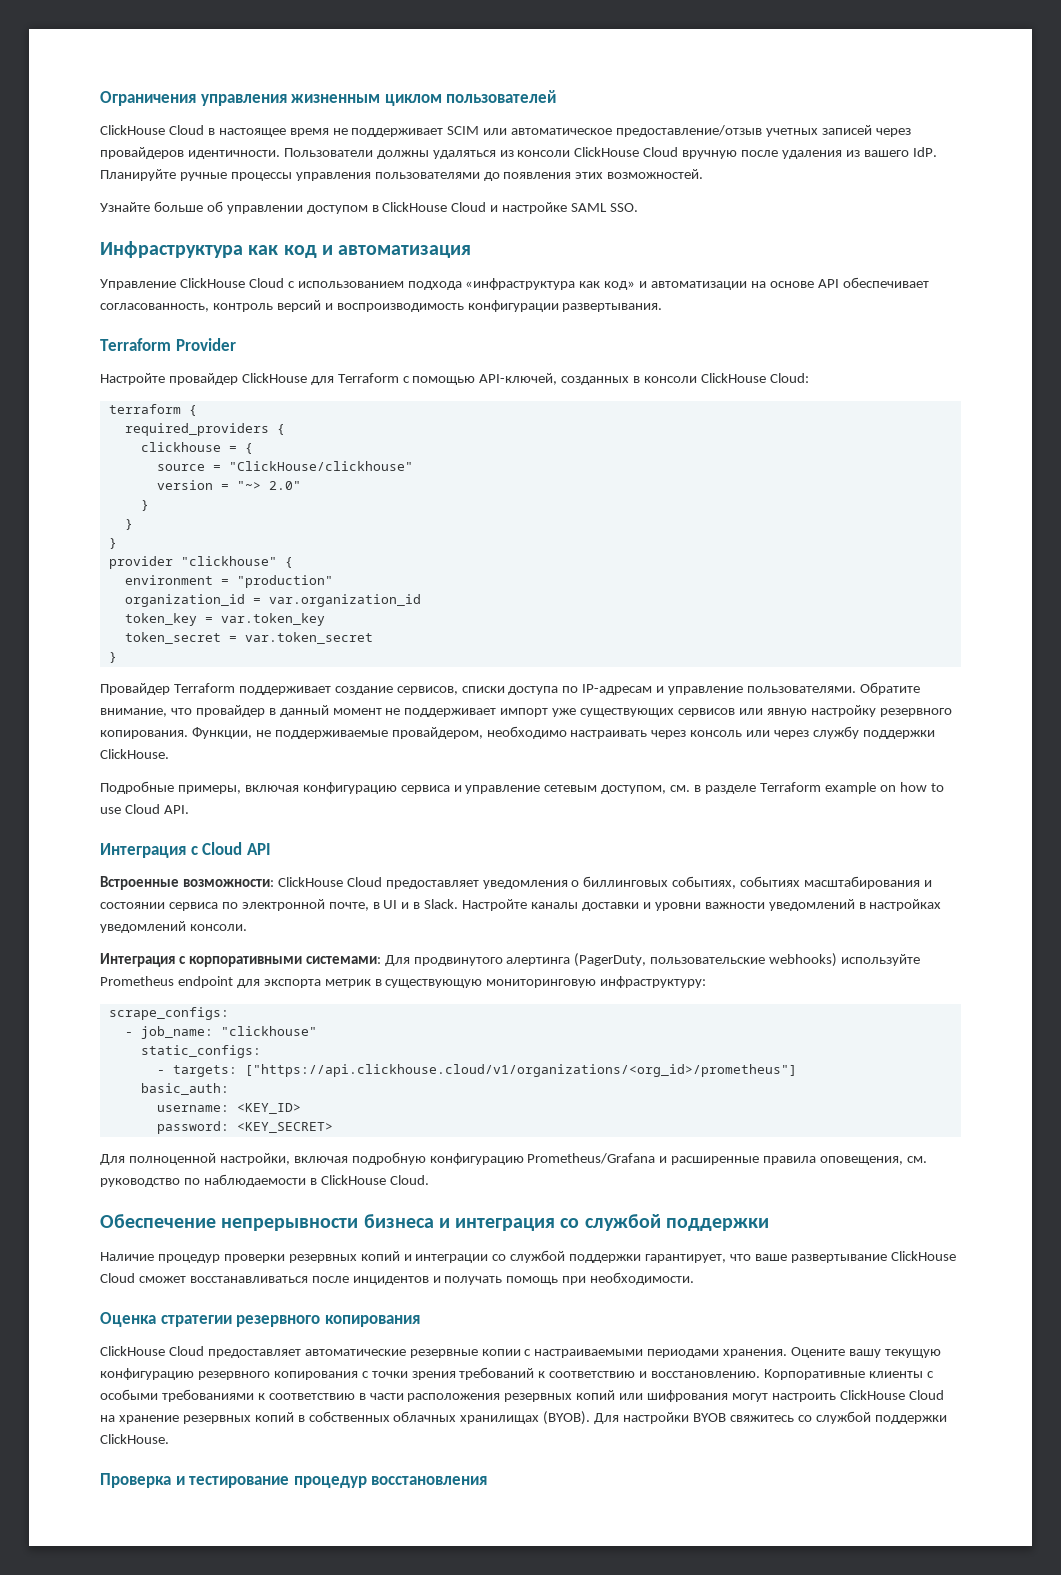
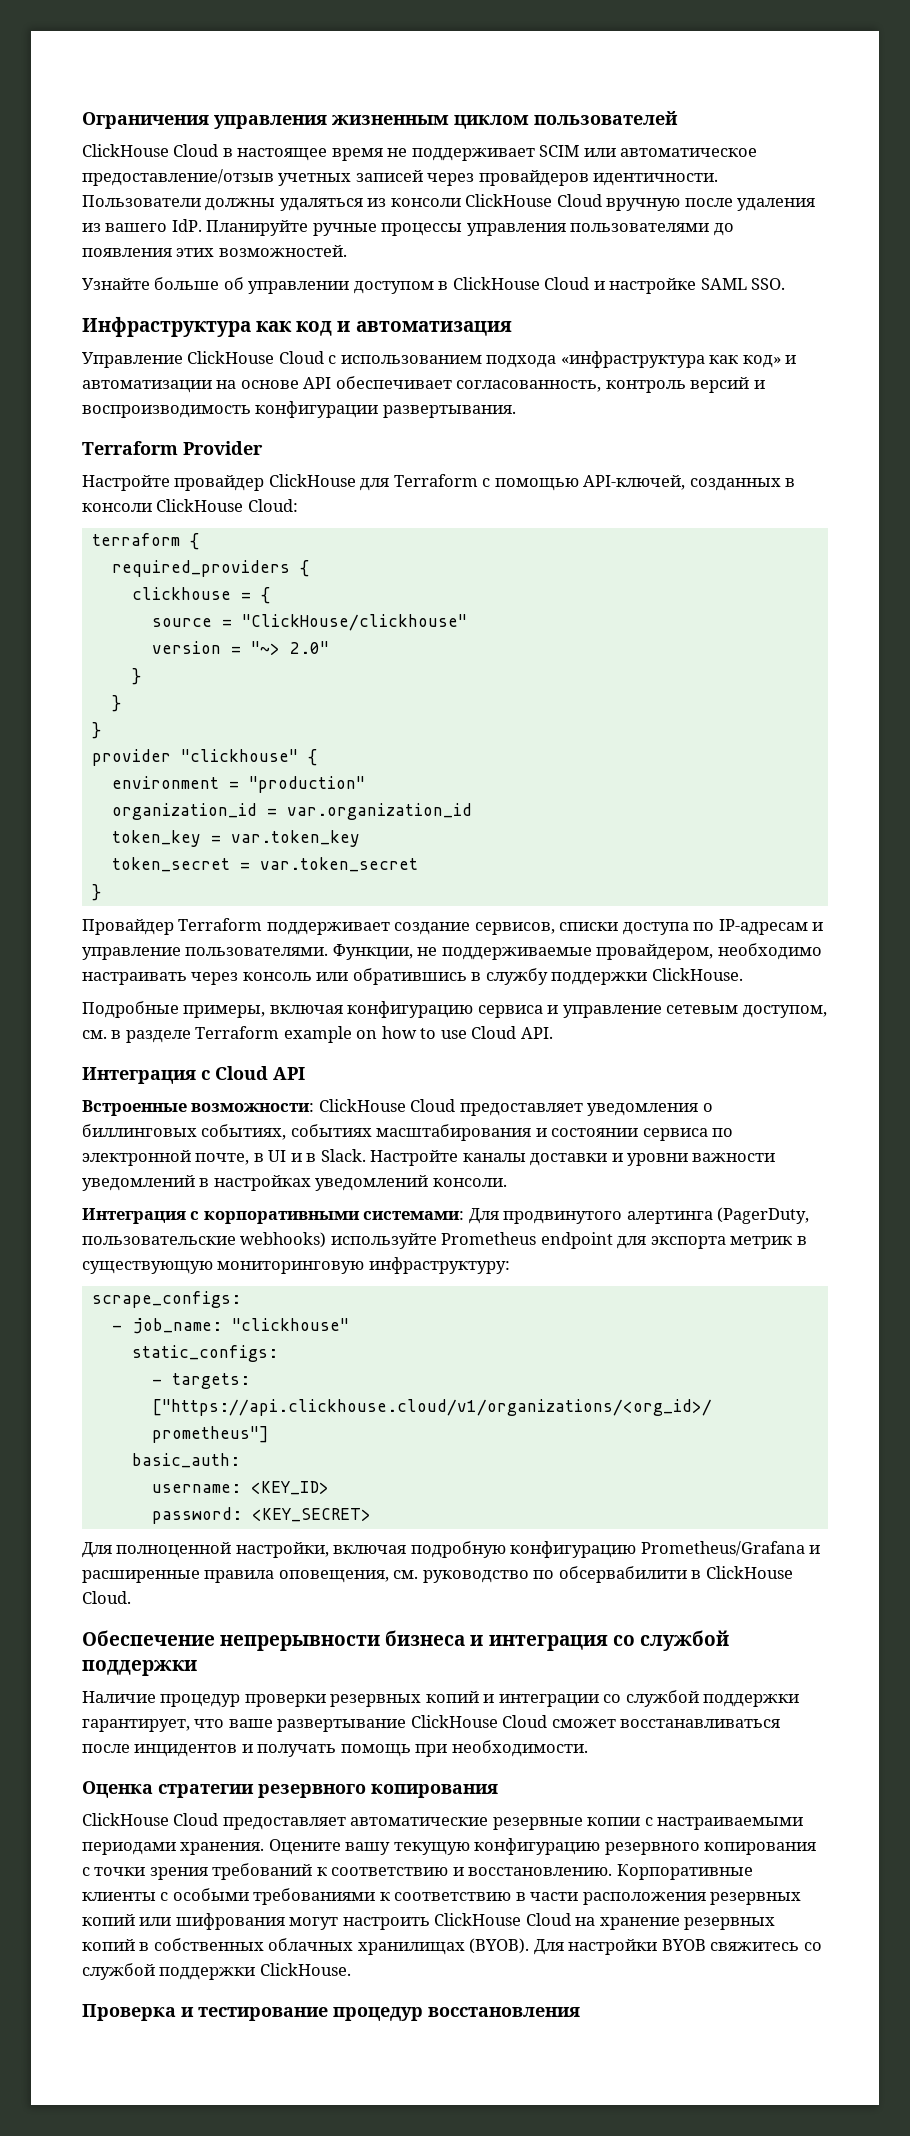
[859,682,920,695] [100,705,952,717] [100,730,188,739] Обратите внимание, что провайдер в данный момент не поддерживает импорт уже существующих сервисов или явную настройку резервного копирования. -> (329, 951) none
[774,730,810,739] через -> [352,968,482,985] обратившись в
[203,1174,306,1187] наблюдаемости -> [558,1566,687,1583] обсервабилити

